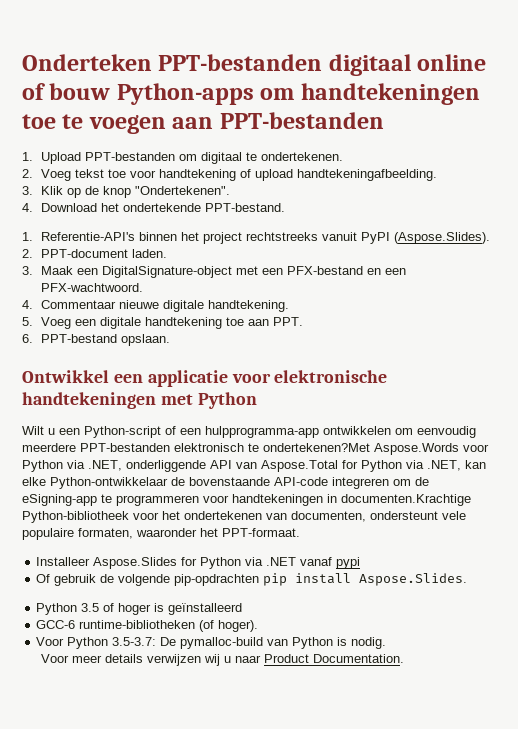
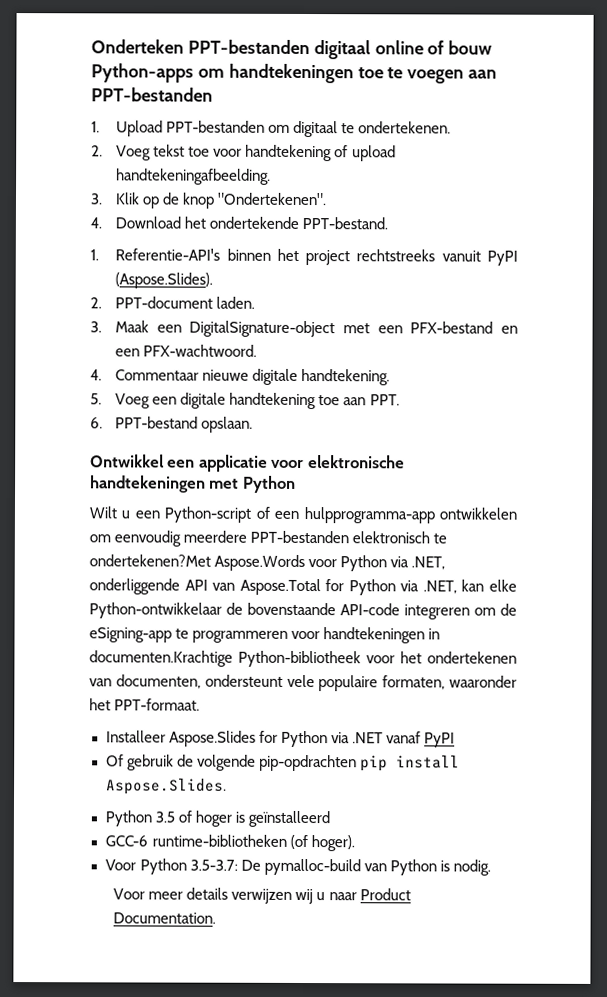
[336,557,361,569] pypi -> [423,732,455,748] PyPI

